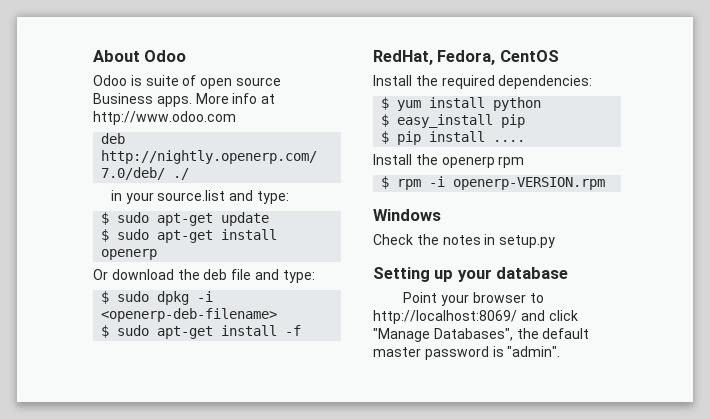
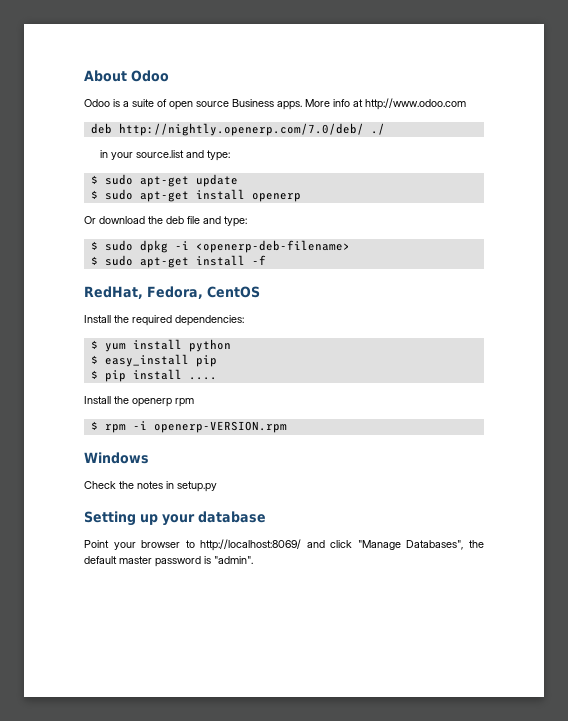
(142, 80) none -> [123,101,129,107] a

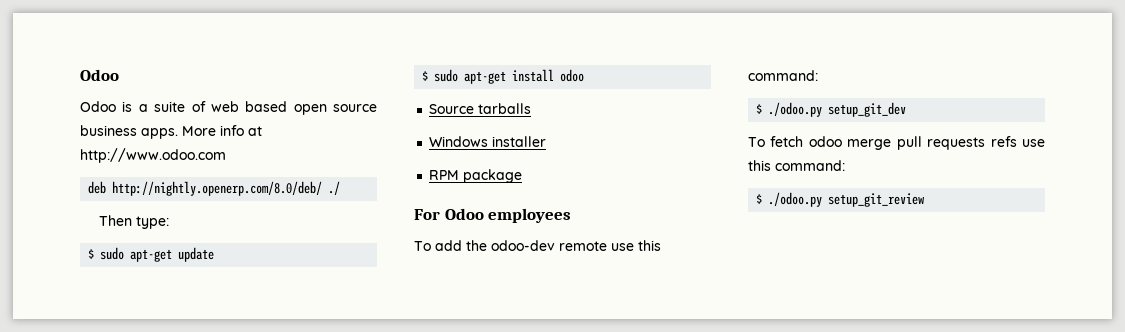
[84,70,127,82] About -> (80, 75) none
(167, 103) none -> [210,101,288,112] web based
[232,99,274,107] Business -> [80,125,137,136] business
[118,123,364,136] http://nightly.openerp.com/7.0/deb/ -> [112,181,323,196] http://nightly.openerp.com/8.0/deb/
[99,150,204,160] in your source.list and -> [98,215,132,226] Then
[251,193,301,202] [84,216,247,227] [90,240,350,253] [90,255,266,268] [84,286,260,299] [84,315,244,326] [90,339,231,352] [90,354,217,367] [90,369,217,382] [84,396,194,407] [90,421,287,433] [84,452,149,464] [84,481,217,492] [84,511,266,526] [84,539,484,551] [84,556,253,567] openerp // Or download the deb file and type: // $ sudo dpkg -i <openerp-deb-filename> // $ sudo apt-get install -f // RedHat, Fedora, CentOS // Install the required dependencies: // $ yum install python // $ easy_install pip // $ pip install .... // Install the openerp rpm // $ rpm -i openerp-VERSION.rpm // Windows // Check the notes in setup.py // Setting up your database // Point your browser to http://localhost:8069/ and click "Manage Databases", the default master password is "admin". -> [560,69,585,82] [429,103,532,114] [429,136,547,147] [429,169,523,183] [414,208,572,223] [414,240,661,251] [748,70,818,81] [756,102,907,117] [748,136,1045,150] [748,160,845,171] [756,192,925,207] odoo // Source tarballs // Windows installer // RPM package // For Odoo employees // To add the odoo-dev remote use this command: // $ ./odoo.py setup_git_dev // To fetch odoo merge pull requests refs use this command: // $ ./odoo.py setup_git_review

